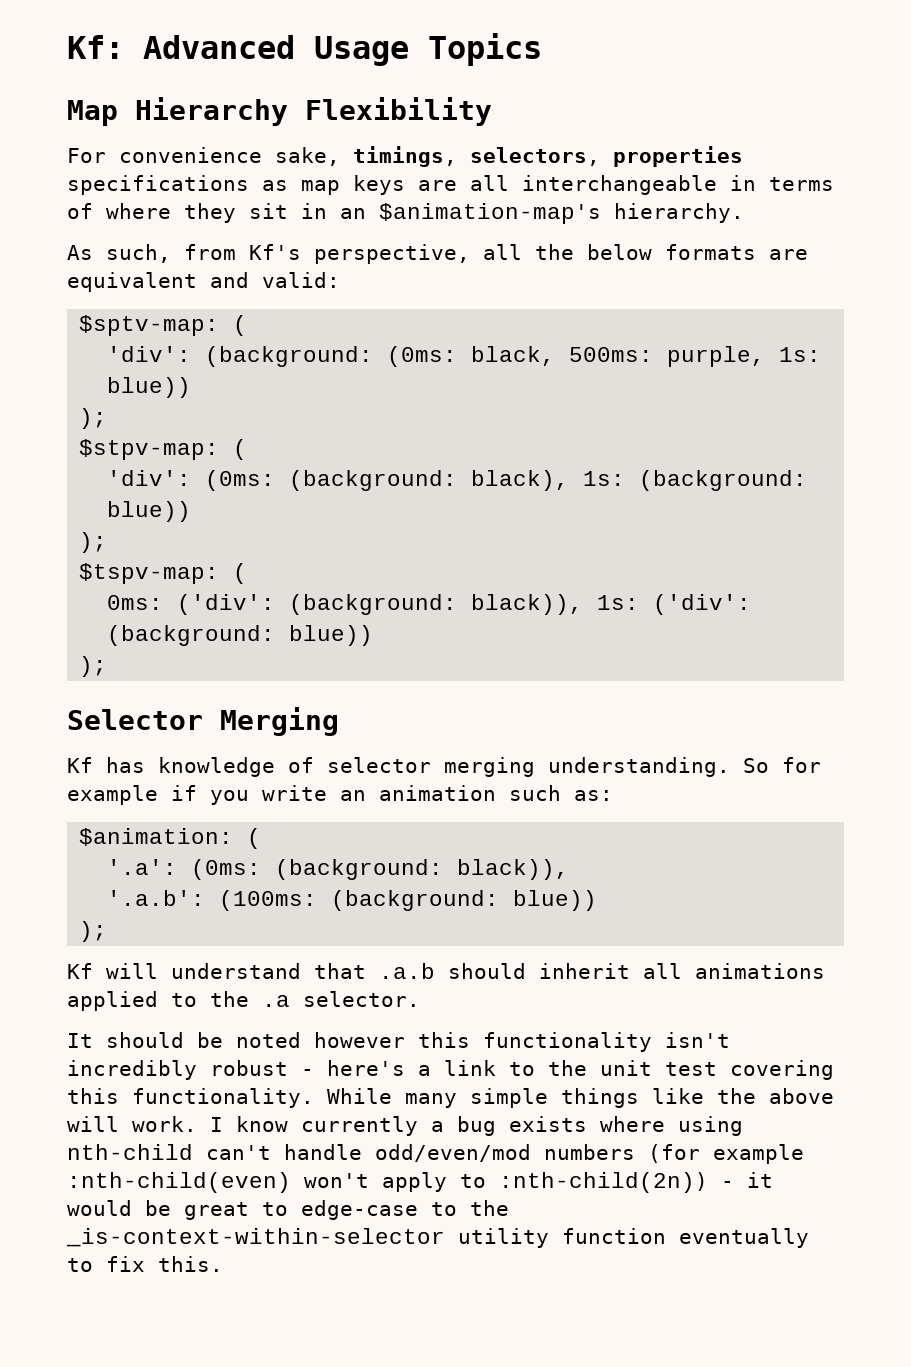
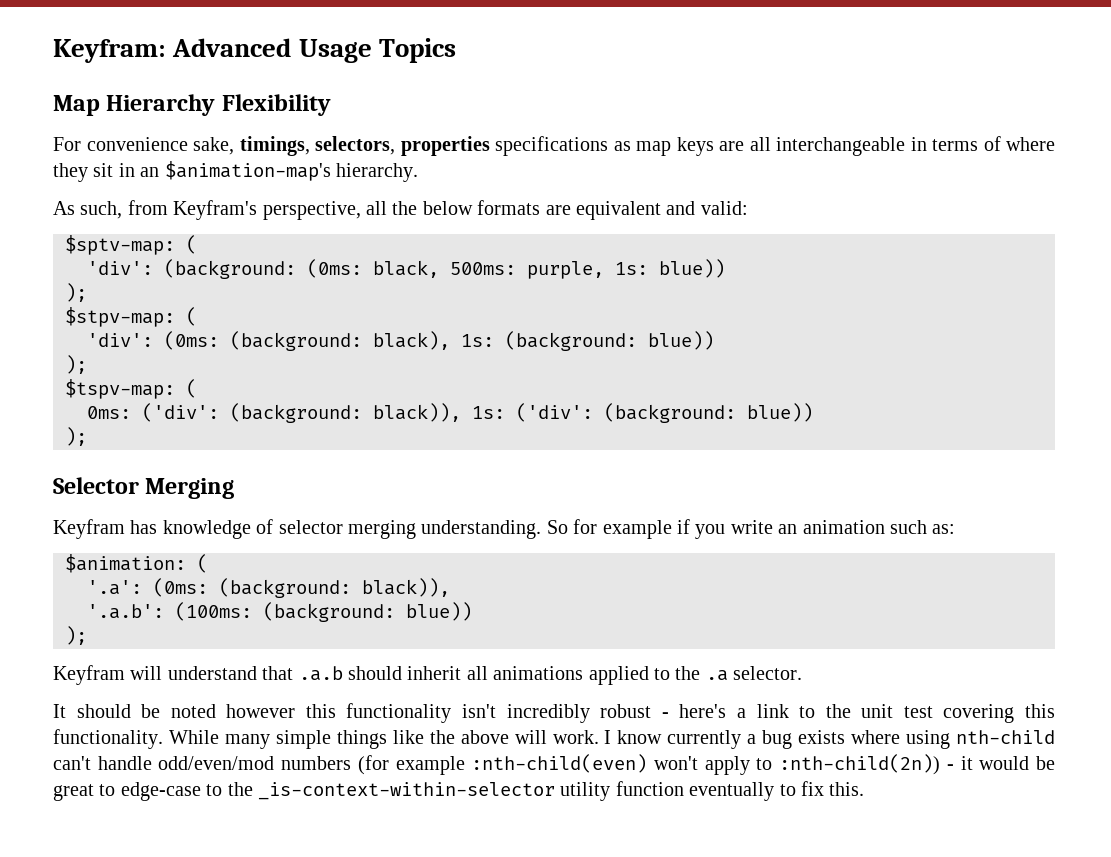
[67,35,124,59] Kf: -> [53,39,166,63] Keyfram:
[249,244,301,260] Kf's -> [173,200,258,220] Keyfram's
[67,757,93,773] Kf -> [53,519,125,539] Keyfram
[67,963,93,979] Kf -> [53,665,125,685] Keyfram

